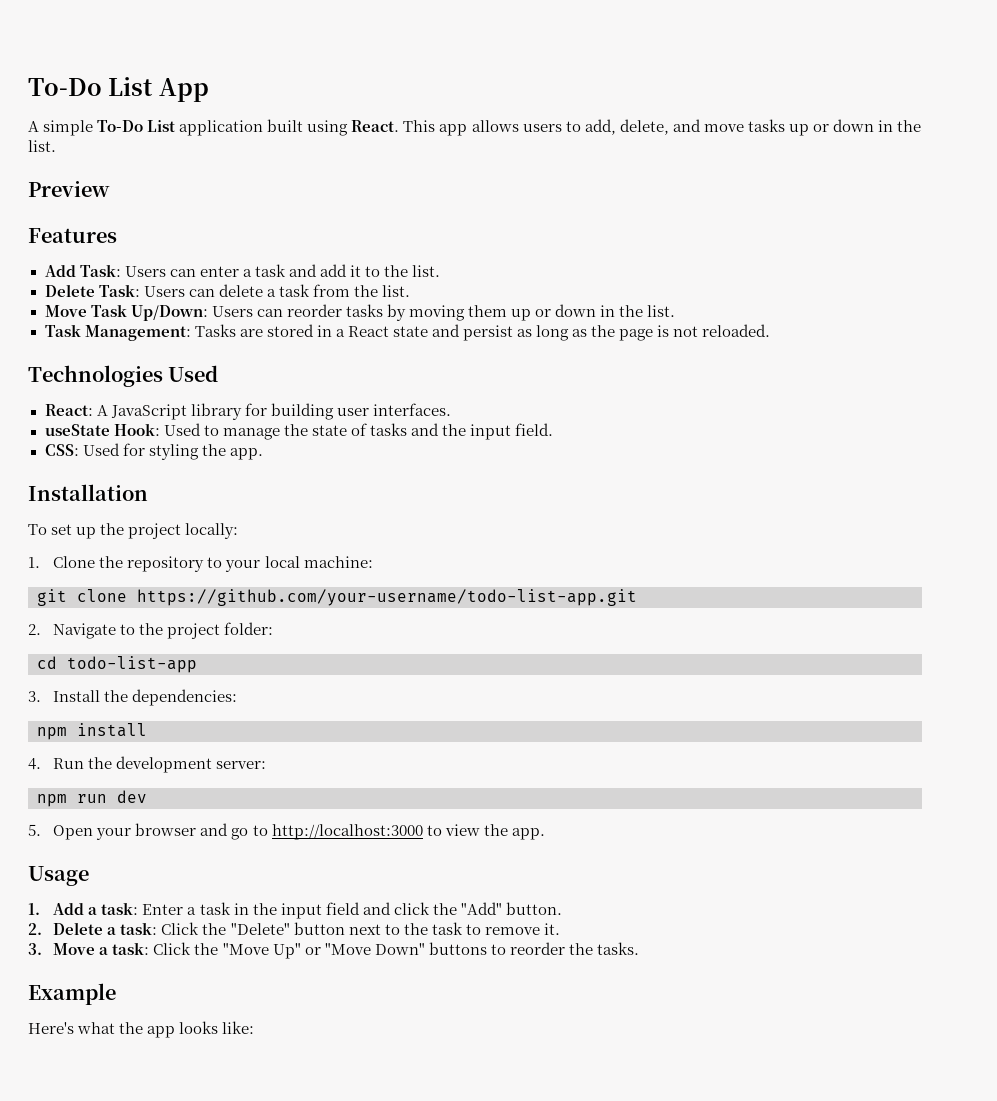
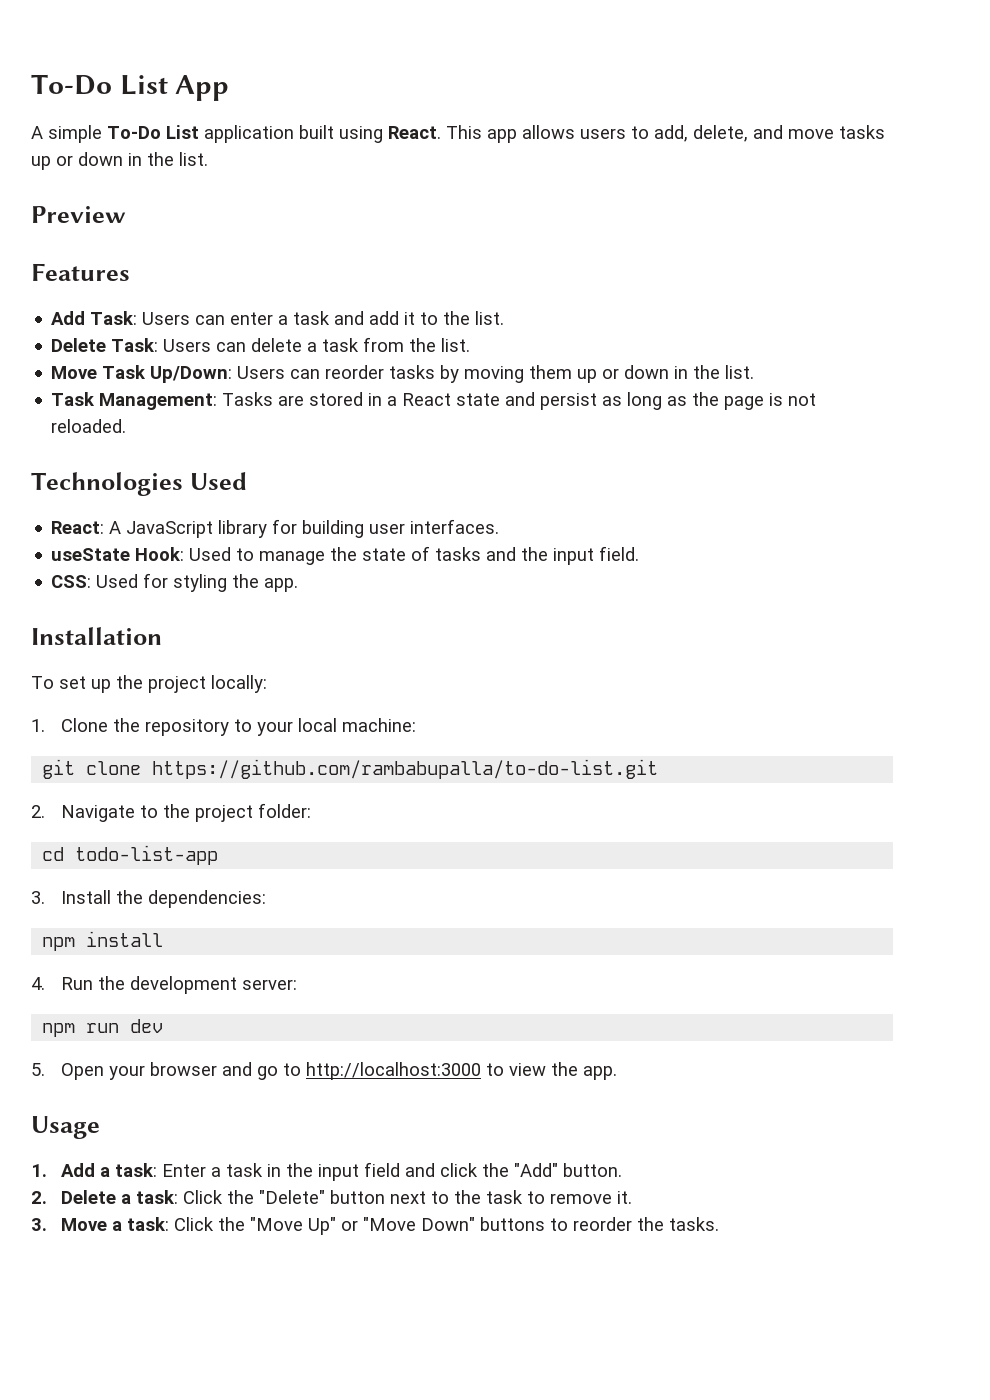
[137,589,637,606] https://github.com/your-username/todo-list-app.git -> [152,759,659,779] https://github.com/rambabupalla/to-do-list.git
[28,983,116,1005] [28,1021,255,1038] // Example // Here's what the app looks like: -> (719, 1224) none

